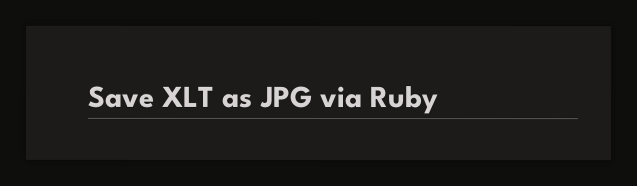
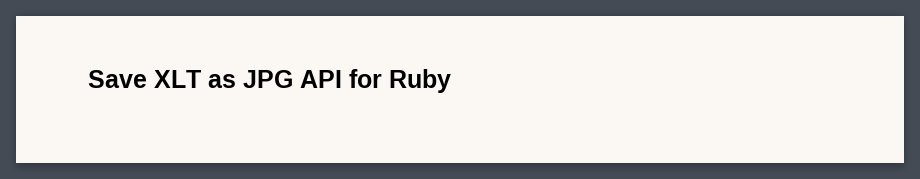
[318,86,363,109] via -> [300,69,382,88] API for

